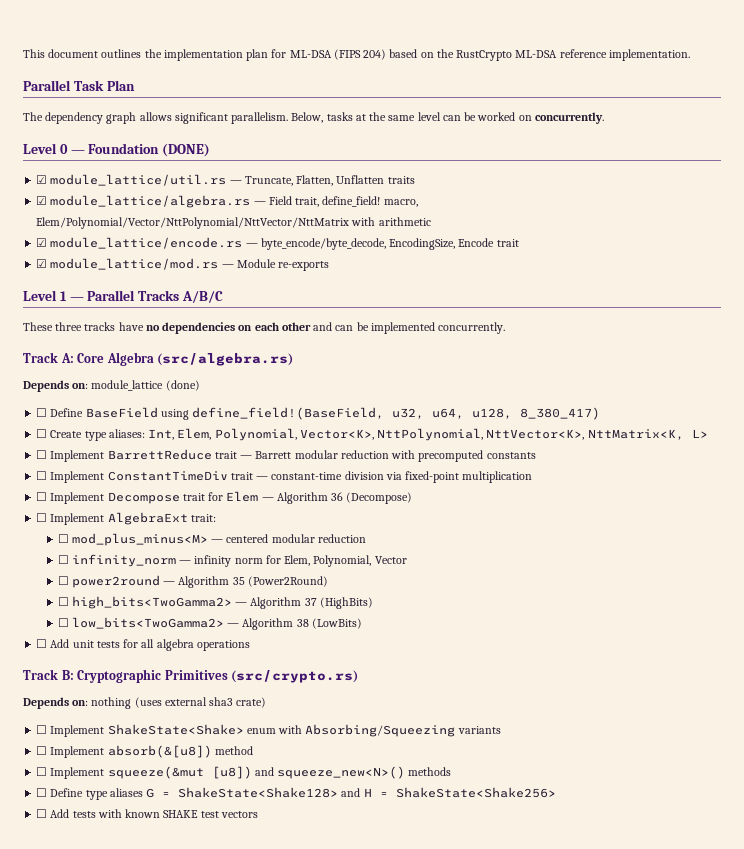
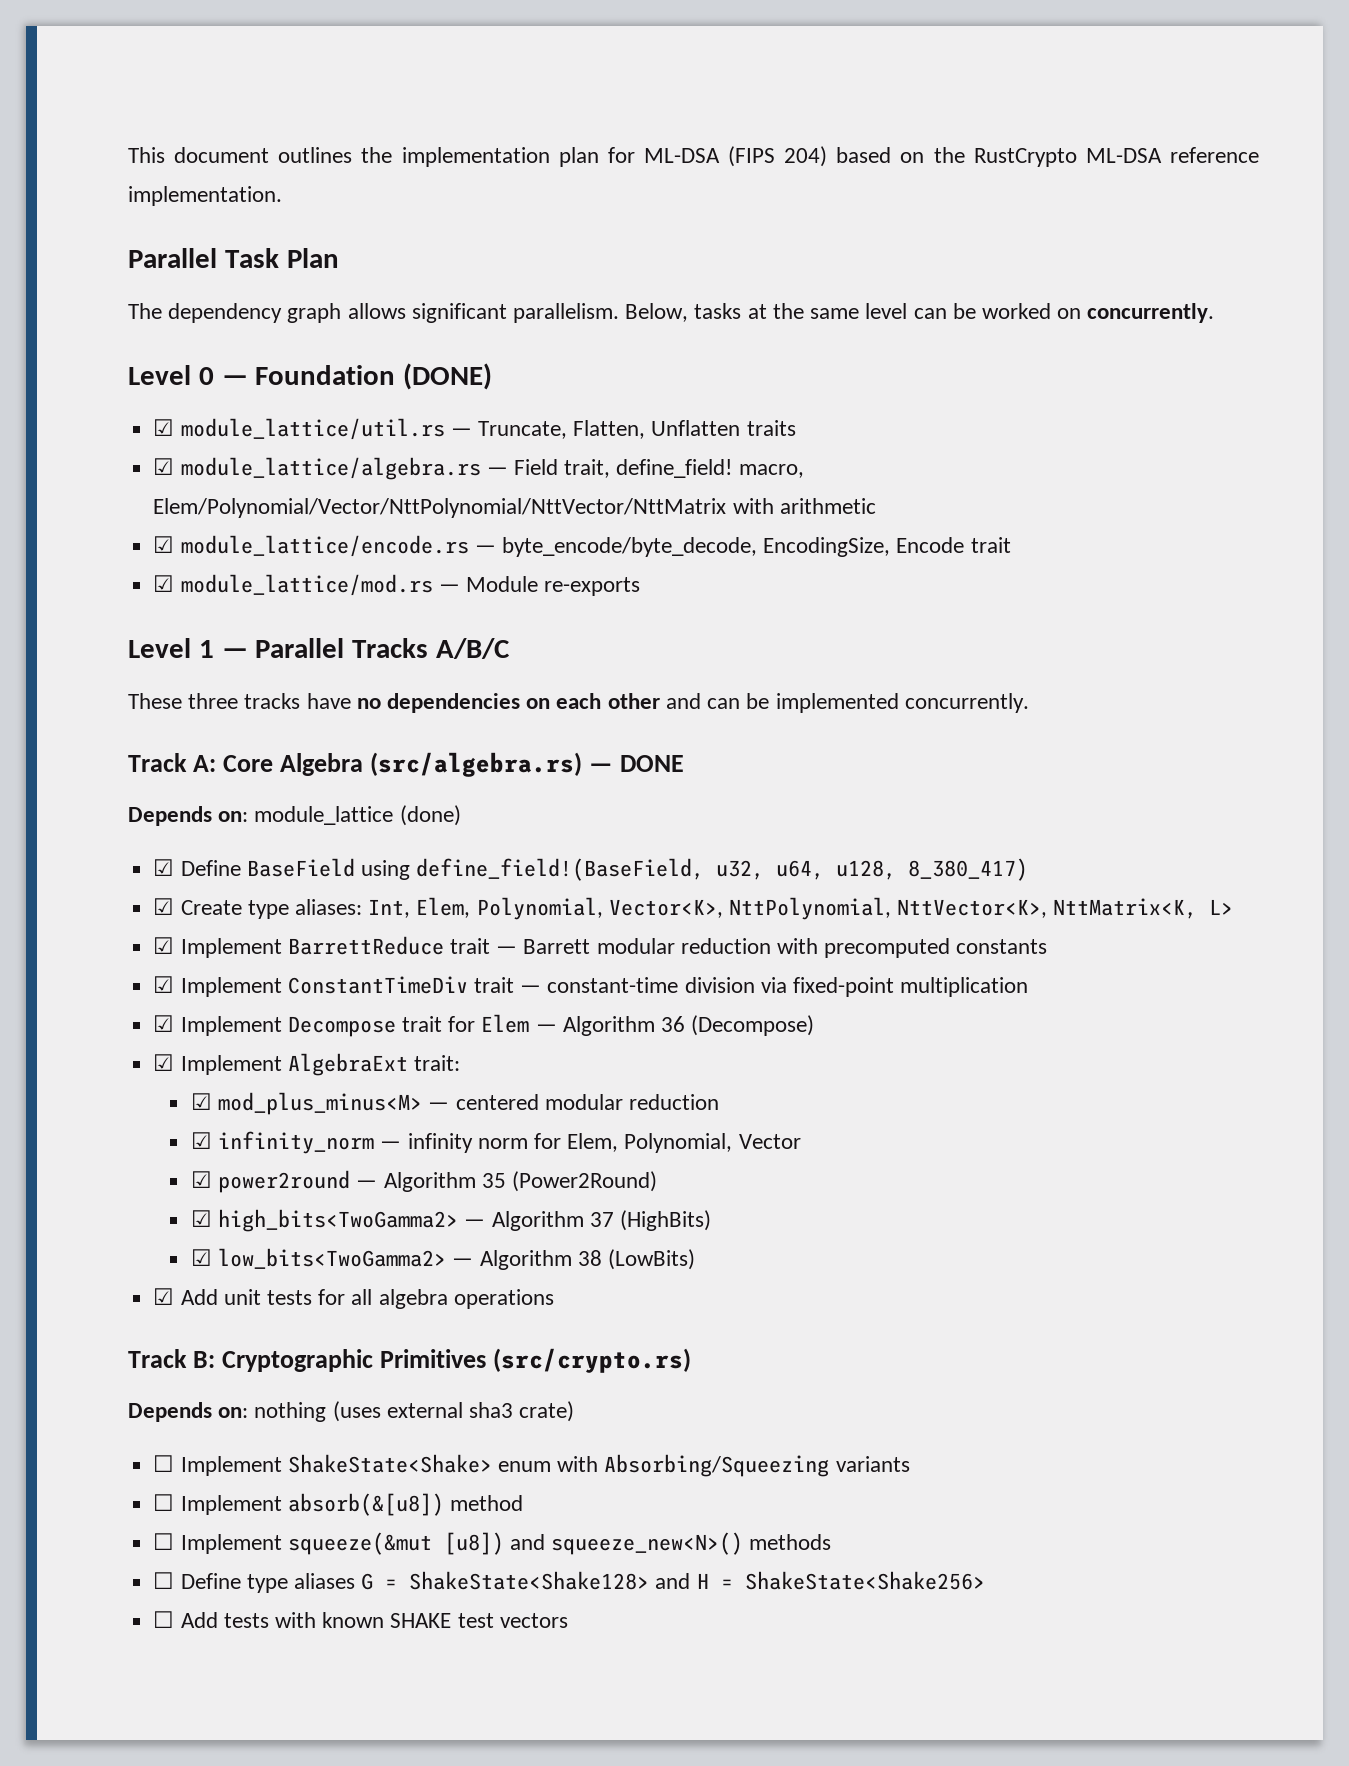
(294, 359) none -> [589,755,685,772] — DONE
[36,408,48,417] ☐ -> [153,859,175,876] ☑
[36,429,48,438] ☐ -> [153,898,175,915] ☑
[36,450,48,459] ☐ -> [153,937,175,954] ☑
[36,471,48,480] ☐ -> [153,976,175,993] ☑
[36,492,48,501] ☐ -> [153,1015,175,1032] ☑
[36,513,48,522] ☐ -> [153,1054,175,1071] ☑
[57,534,69,543] ☐ -> [191,1093,213,1110] ☑
[57,555,69,564] ☐ -> [191,1132,213,1149] ☑
[57,576,69,585] ☐ -> [191,1171,213,1188] ☑
[57,597,69,606] ☐ -> [191,1210,213,1227] ☑
[57,618,69,627] ☐ -> [191,1249,213,1266] ☑
[36,639,48,648] ☐ -> [153,1288,175,1305] ☑

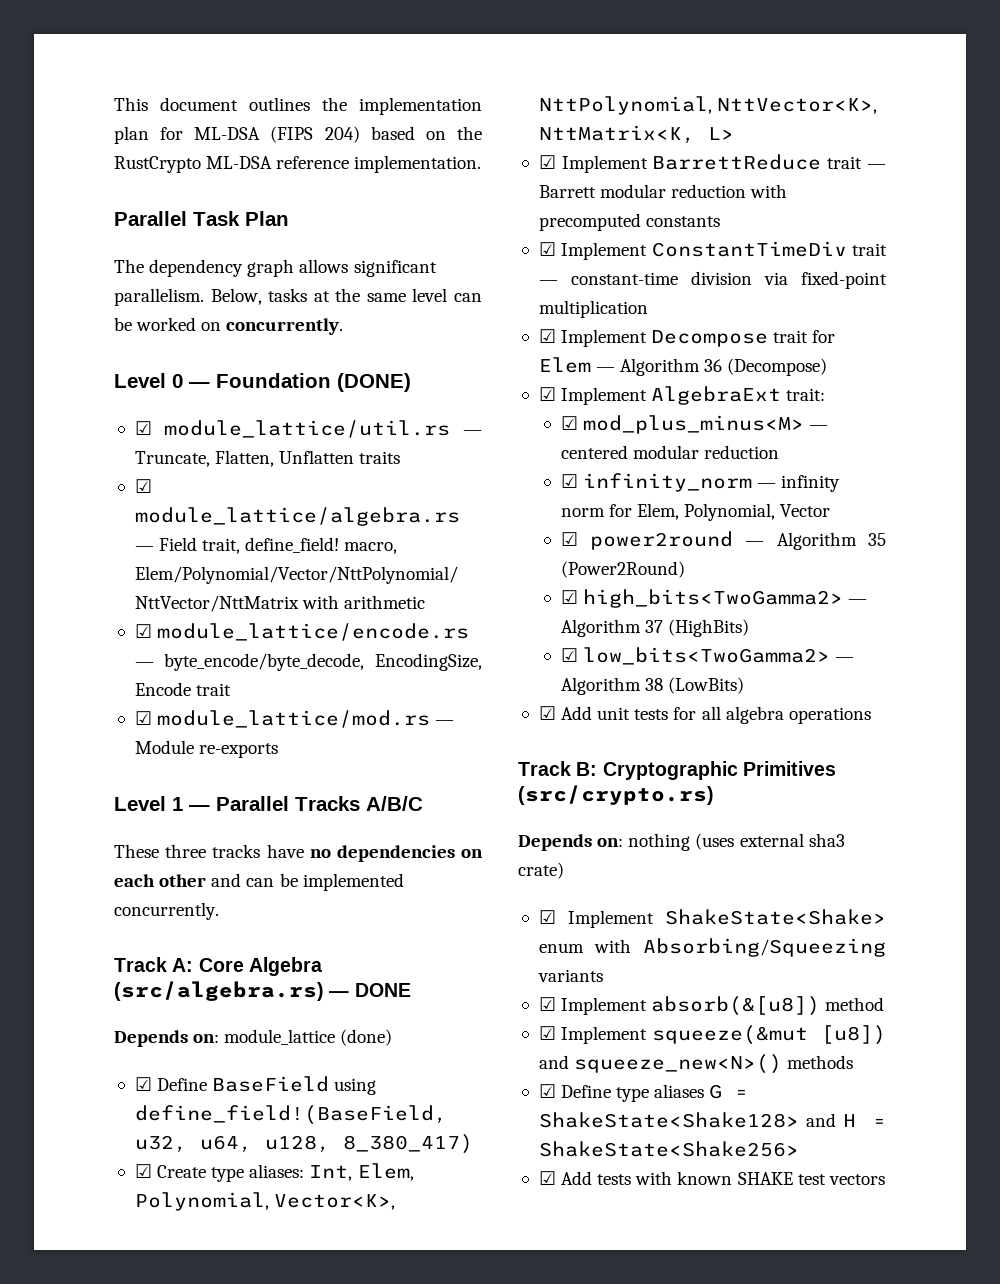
[153,1455,175,1472] ☐ -> [538,910,556,924] ☑
[153,1494,175,1511] ☐ -> [538,997,556,1011] ☑
[153,1533,175,1550] ☐ -> [538,1026,556,1040] ☑
[153,1572,175,1589] ☐ -> [538,1084,556,1098] ☑
[153,1611,175,1628] ☐ -> [538,1171,556,1185] ☑

